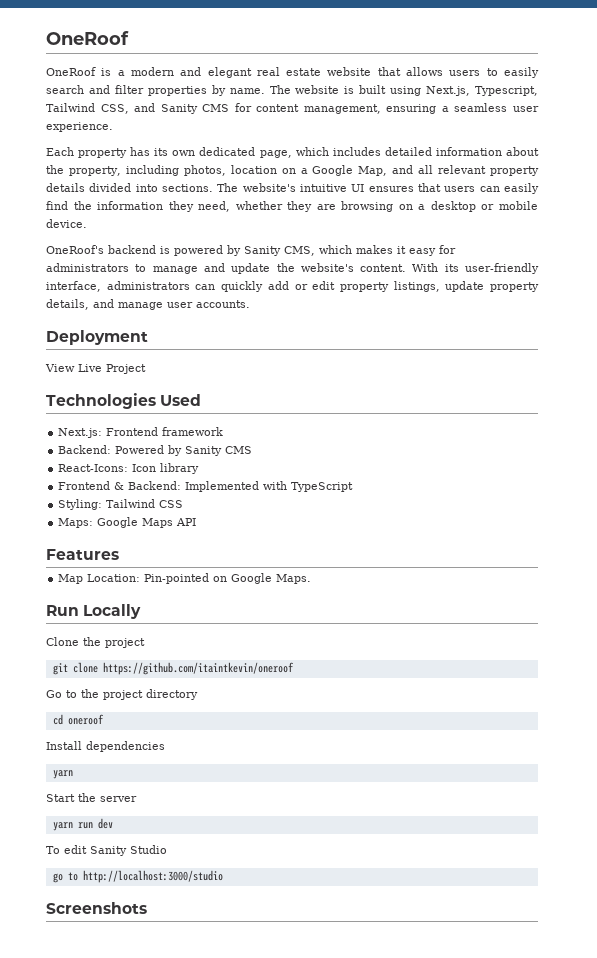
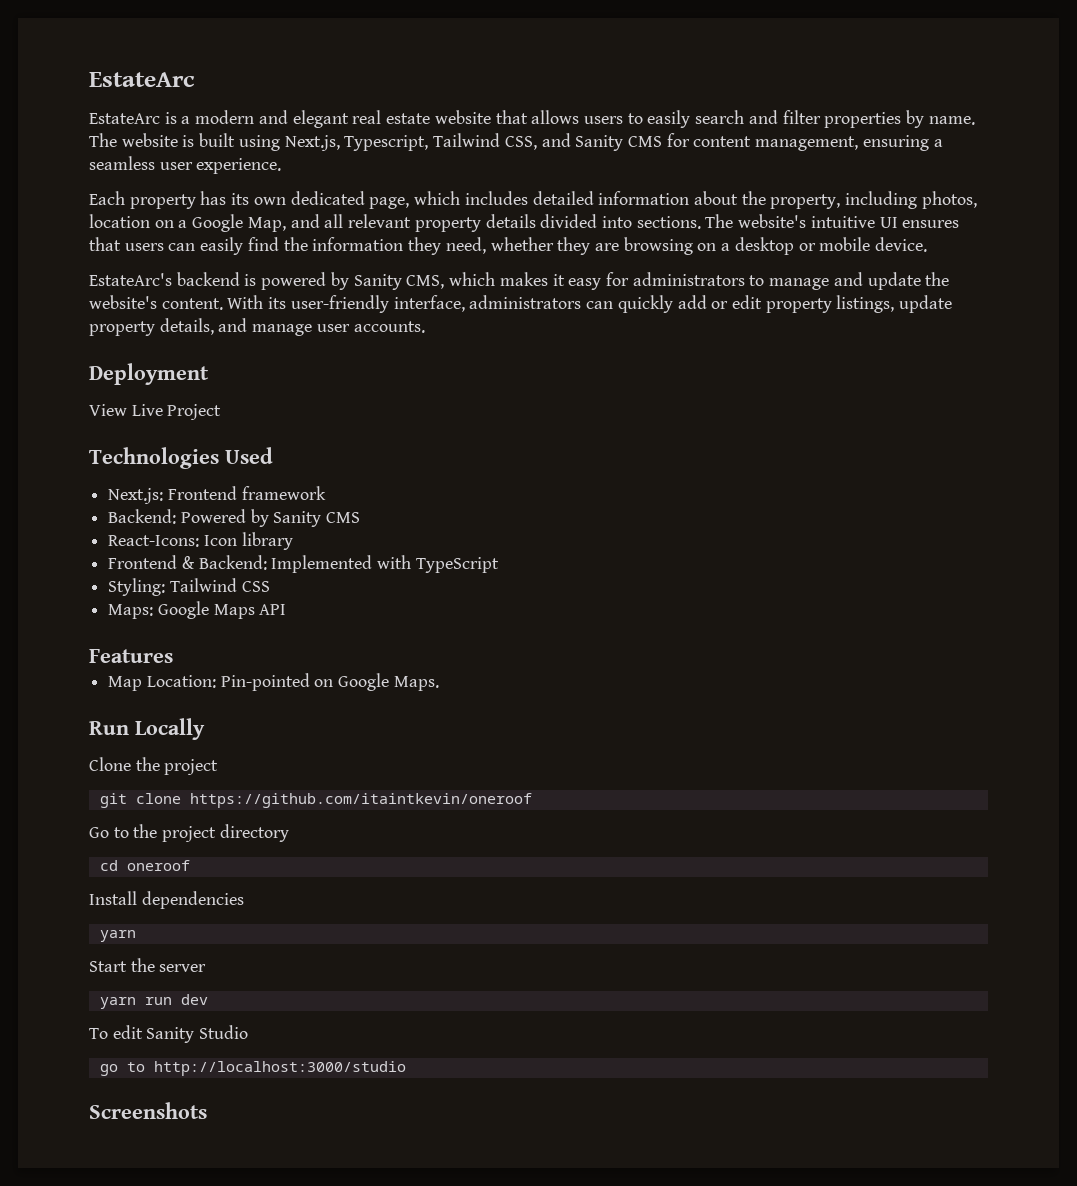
[46,31,129,45] [46,67,96,76] OneRoof // OneRoof -> [89,72,195,87] [89,113,160,124] EstateArc // EstateArc
[46,245,104,254] OneRoof's -> [89,273,172,286] EstateArc's

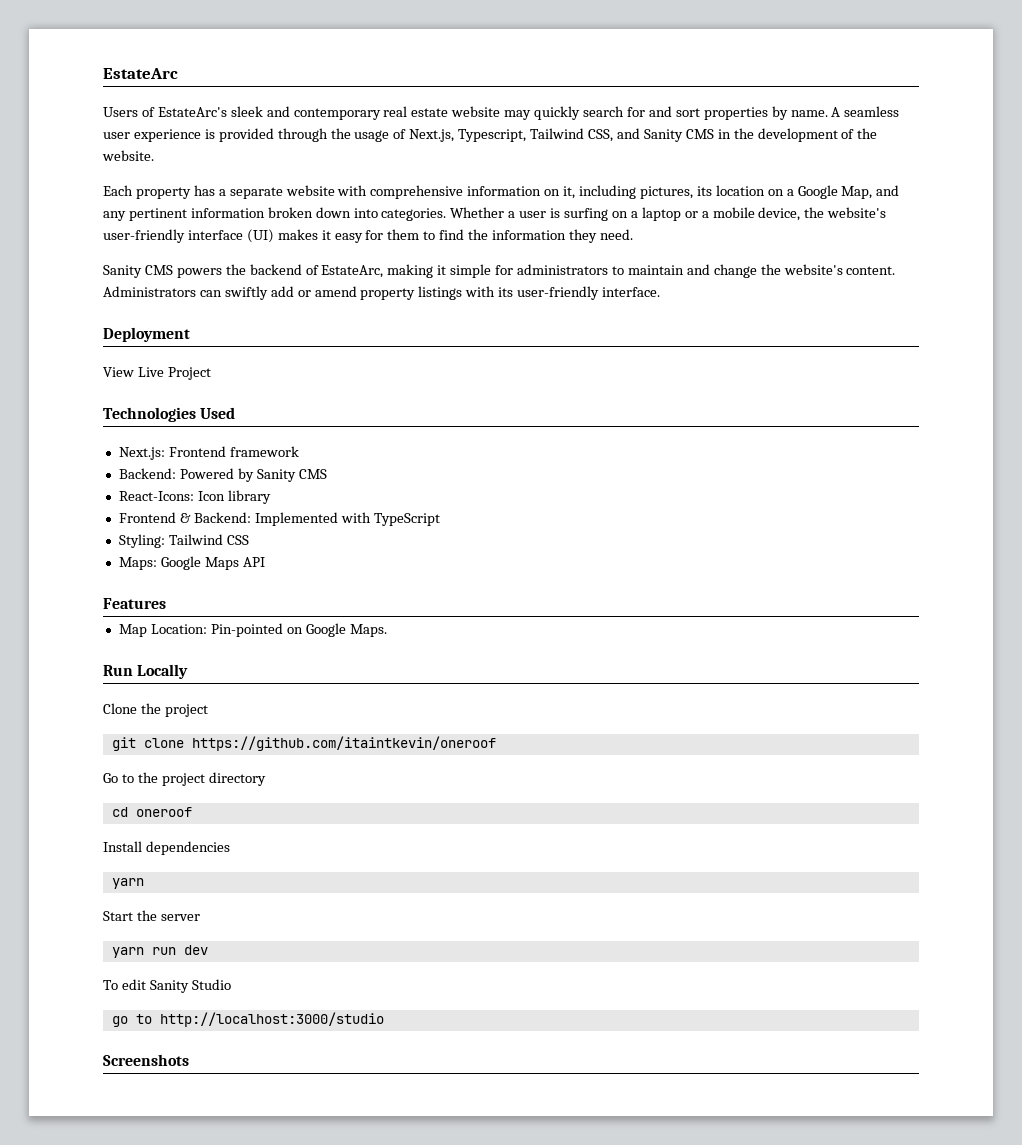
[89,110,975,128] [89,133,280,151] EstateArc is a modern and elegant real estate website that allows users to easily search and filter properties by name. The website is built using -> [103,106,900,120] [103,128,407,142] Users of EstateArc's sleek and contemporary real estate website may quickly search for and sort properties by name. A seamless user experience is provided through the usage of
[666,133,943,151] [89,156,282,174] [89,191,977,209] for content management, ensuring a seamless user experience. // Each property has its own dedicated page, which includes detailed information about the property, including photos, -> [717,128,878,142] [102,150,154,161] [103,185,712,199] in the development of the website. // Each property has a separate website with comprehensive information on it, including pictures, its
[324,214,960,232] [89,237,928,255] [89,272,950,290] [89,295,953,313] [89,318,425,336] all relevant property details divided into sections. The website's intuitive UI ensures that users can easily find the information they need, whether they are browsing on a desktop or mobile device. // EstateArc's backend is powered by Sanity CMS, which makes it easy for administrators to manage and update the website's content. With its user-friendly interface, administrators can quickly add or edit property listings, update property details, and manage user accounts. -> [103,207,887,221] [103,229,633,243] [103,264,896,278] [103,286,661,300] any pertinent information broken down into categories. Whether a user is surfing on a laptop or a mobile device, the website's user-friendly interface (UI) makes it easy for them to find the information they need. // Sanity CMS powers the backend of EstateArc, making it simple for administrators to maintain and change the website's content. Administrators can swiftly add or amend property listings with its user-friendly interface.

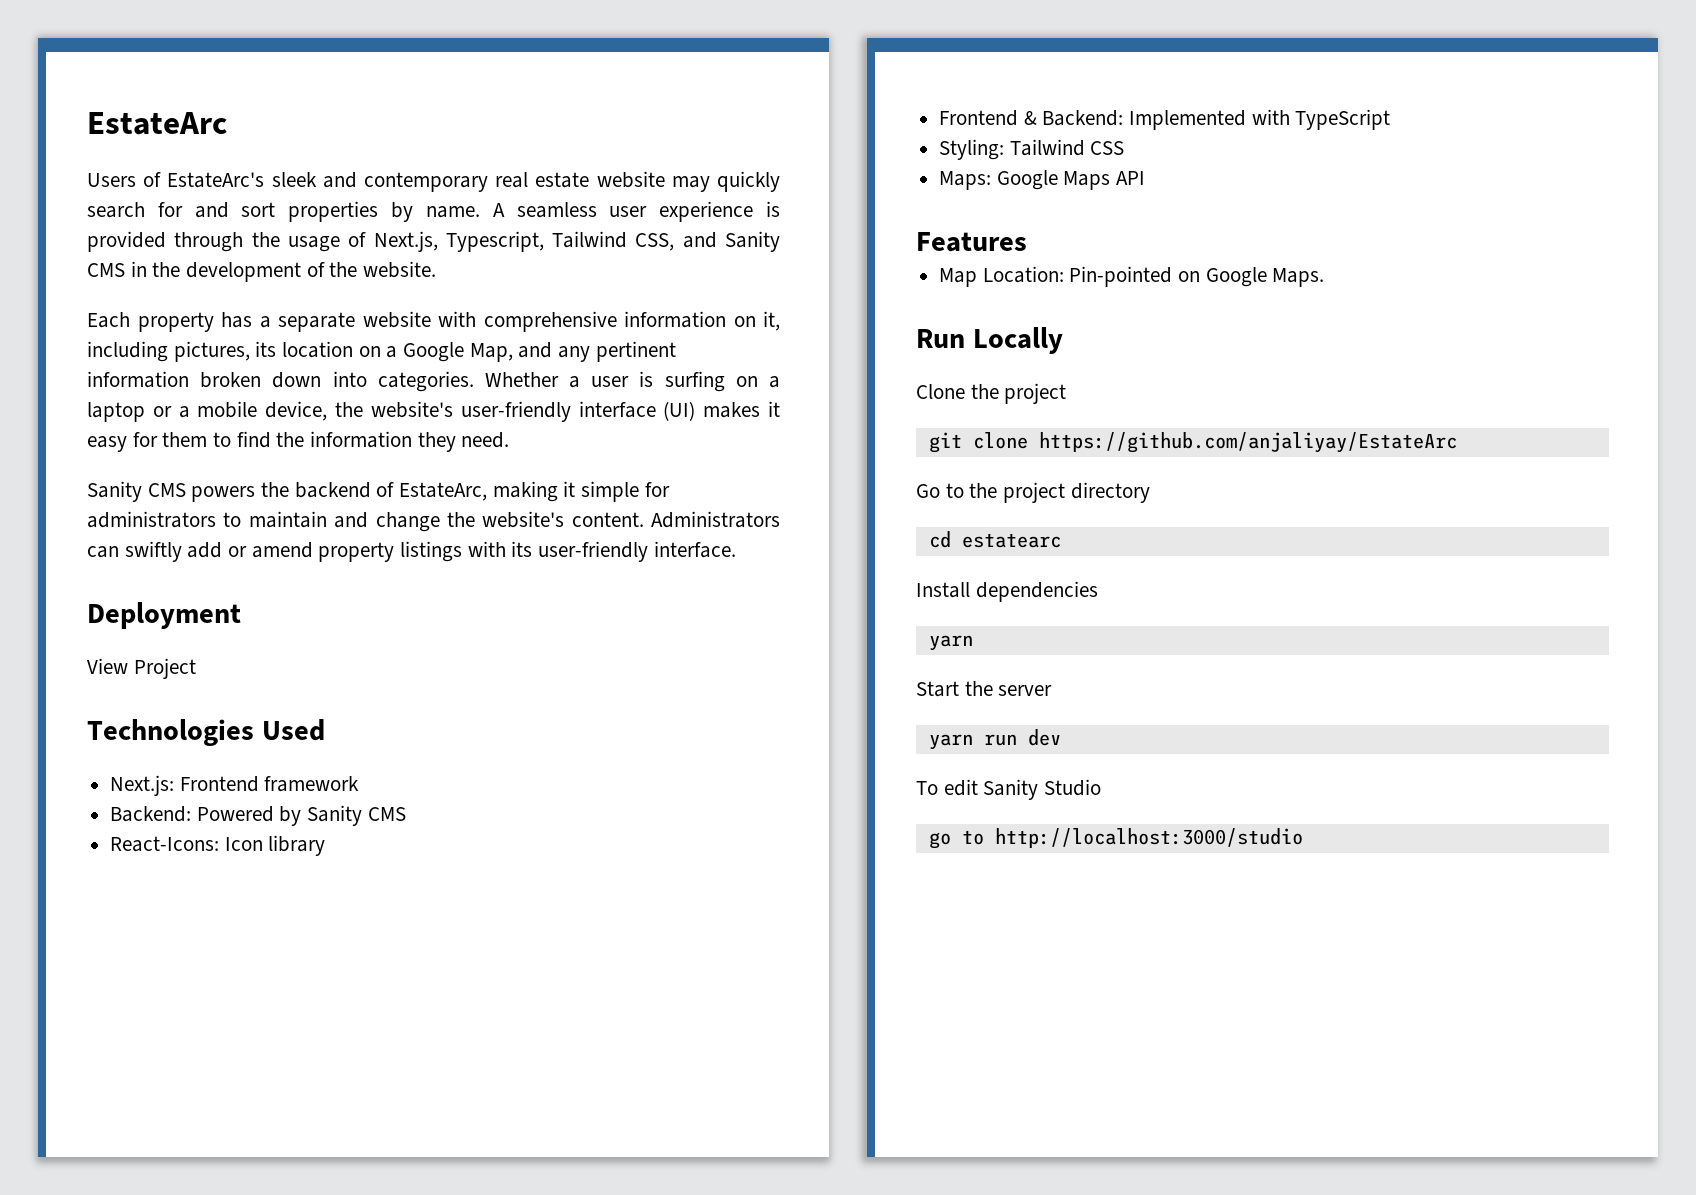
[137,367,164,377] Live -> (128, 666) none
[191,736,496,751] https://github.com/itaintkevin/oneroof -> [1038,432,1457,453] https://github.com/anjaliyay/EstateArc
[135,807,192,817] oneroof -> [961,533,1061,548] estatearc
[103,1054,189,1066] // Screenshots -> (1303, 838) none

